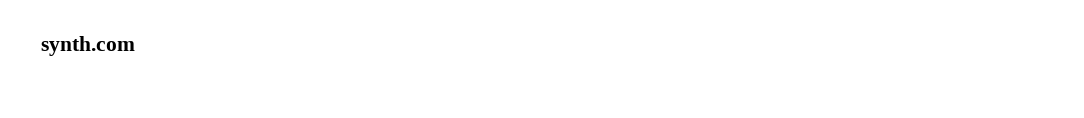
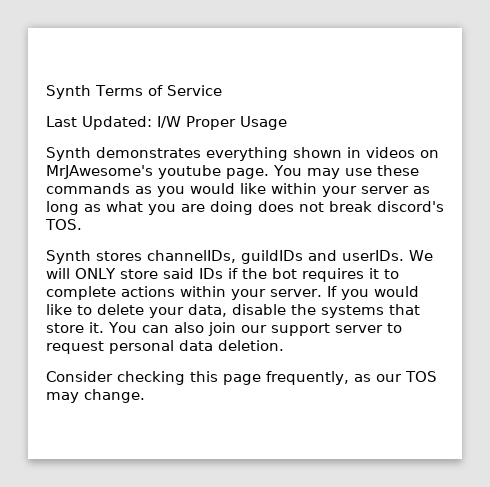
[41,36,135,56] synth.com -> [46,85,222,99] [46,116,287,130] [46,147,439,161] [46,165,419,179] [46,183,430,197] [46,201,444,215] [45,219,82,230] [46,250,433,264] [46,268,399,282] [46,286,419,300] [46,304,420,318] [46,322,402,336] [46,340,284,354] [46,371,437,385] [46,389,145,403] Synth Terms of Service // Last Updated: I/W Proper Usage // Synth demonstrates everything shown in videos on MrJAwesome's youtube page. You may use these commands as you would like within your server as long as what you are doing does not break discord's TOS. // Synth stores channelIDs, guildIDs and userIDs. We will ONLY store said IDs if the bot requires it to complete actions within your server. If you would like to delete your data, disable the systems that store it. You can also join our support server to request personal data deletion. // Consider checking this page frequently, as our TOS may change.

